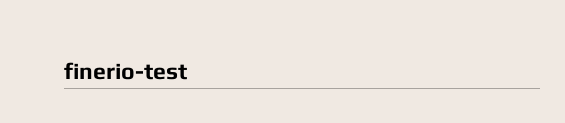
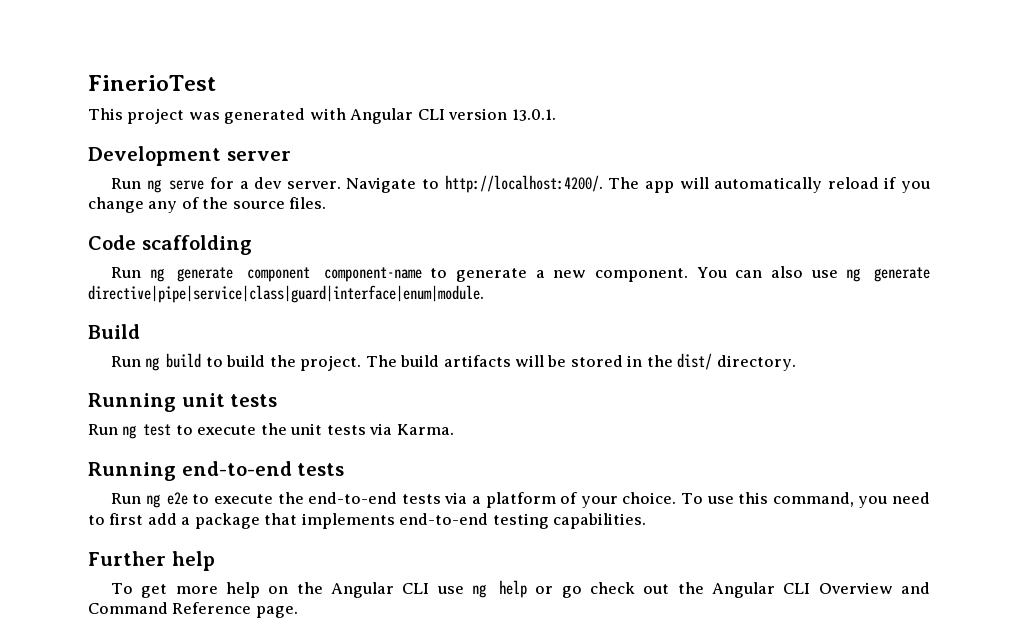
[64,62,187,80] finerio-test -> [88,75,216,91] [88,108,556,124] [88,146,291,166] [110,175,931,193] [88,197,327,213] [88,235,252,255] [110,266,930,282] [88,285,484,303] [88,324,140,339] [110,353,796,371] [88,393,278,412] [88,423,454,439] [88,461,345,481] [110,492,930,508] [88,513,647,529] [88,551,215,571] [110,580,930,598] [88,602,298,618] FinerioTest // This project was generated with Angular CLI version 13.0.1. // Development server // Run ng serve for a dev server. Navigate to http://localhost:4200/. The app will automatically reload if you change any of the source files. // Code scaffolding // Run ng generate component component-name to generate a new component. You can also use ng generate directive|pipe|service|class|guard|interface|enum|module. // Build // Run ng build to build the project. The build artifacts will be stored in the dist/ directory. // Running unit tests // Run ng test to execute the unit tests via Karma. // Running end-to-end tests // Run ng e2e to execute the end-to-end tests via a platform of your choice. To use this command, you need to first add a package that implements end-to-end testing capabilities. // Further help // To get more help on the Angular CLI use ng help or go check out the Angular CLI Overview and Command Reference page.

